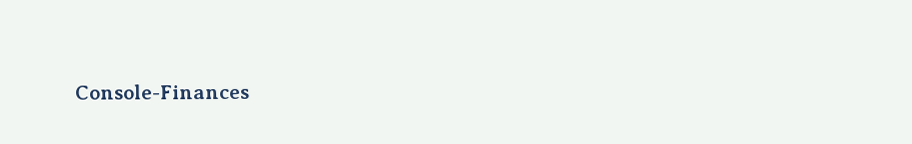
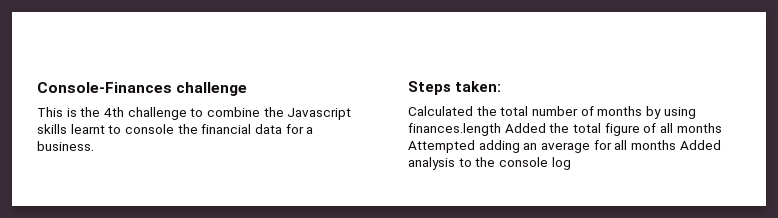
(250, 91) none -> [176,82,248,96] [37,107,352,120] [37,124,314,134] [37,141,94,151] [408,81,502,95] [408,106,696,119] [408,123,722,136] [408,140,721,153] [408,157,571,170] challenge // This is the 4th challenge to combine the Javascript skills learnt to console the financial data for a business. // Steps taken: // Calculated the total number of months by using finances.length Added the total figure of all months Attempted adding an average for all months Added analysis to the console log

